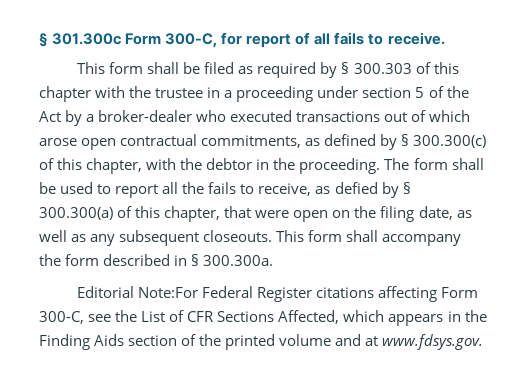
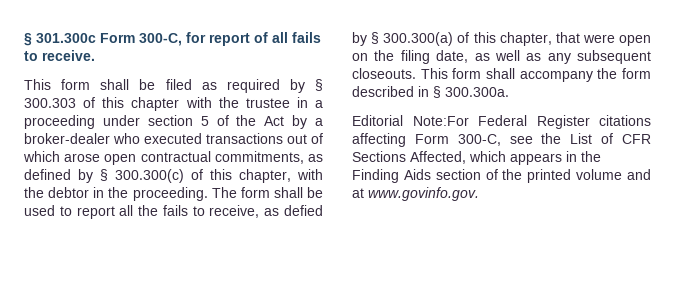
[382,334,484,350] www.fdsys.gov. -> [368,187,479,201] www.govinfo.gov.

